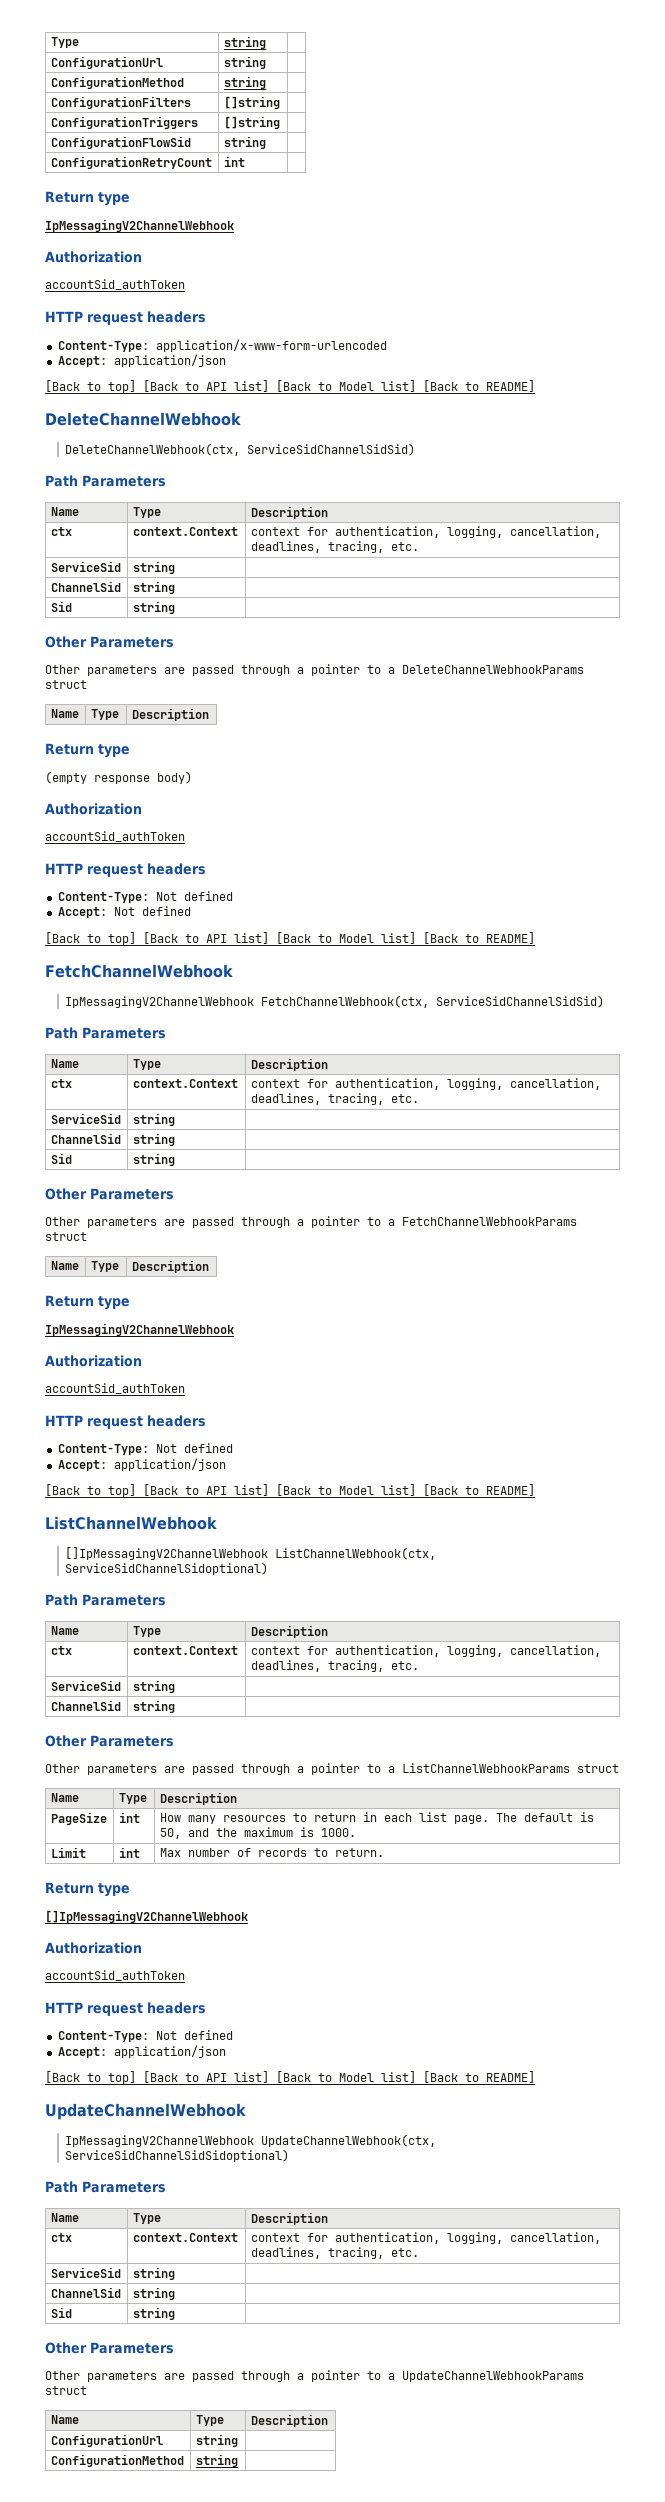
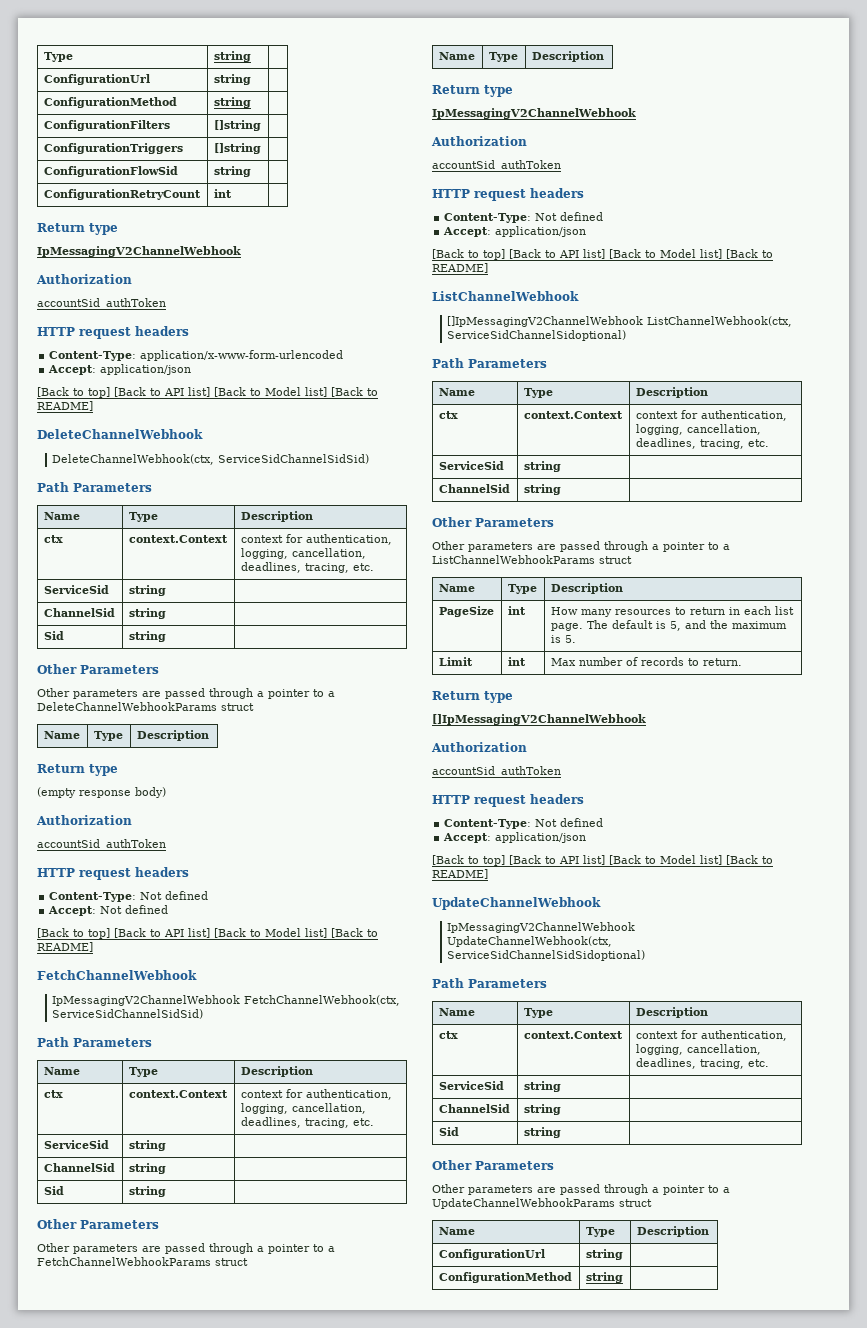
[159,1828,181,1839] 50, -> [669,621,681,631] 5,
[320,1828,356,1837] 1000. -> [564,635,576,643] 5.

